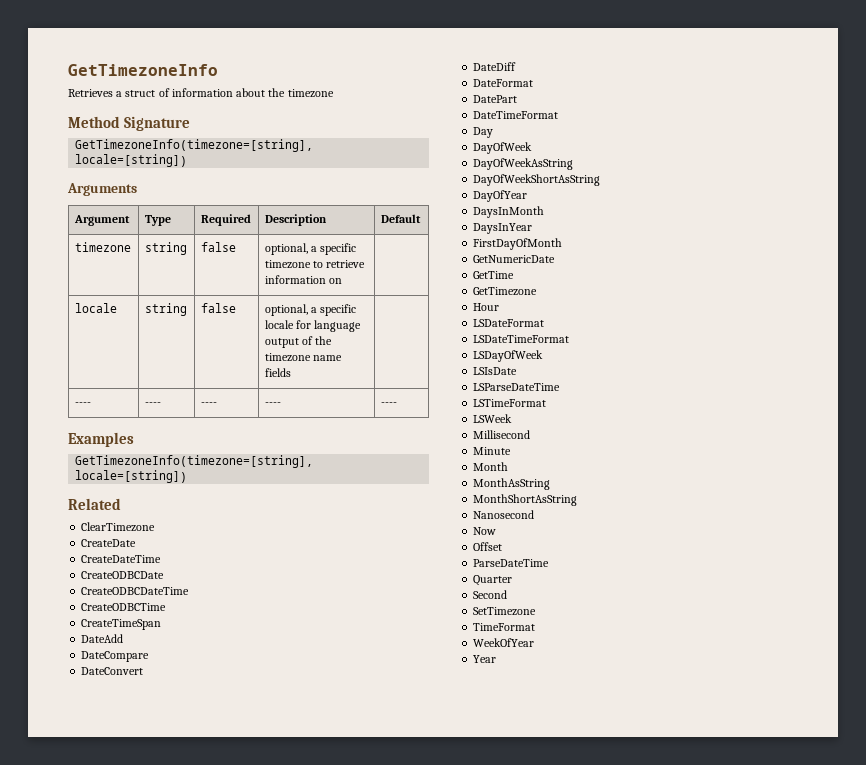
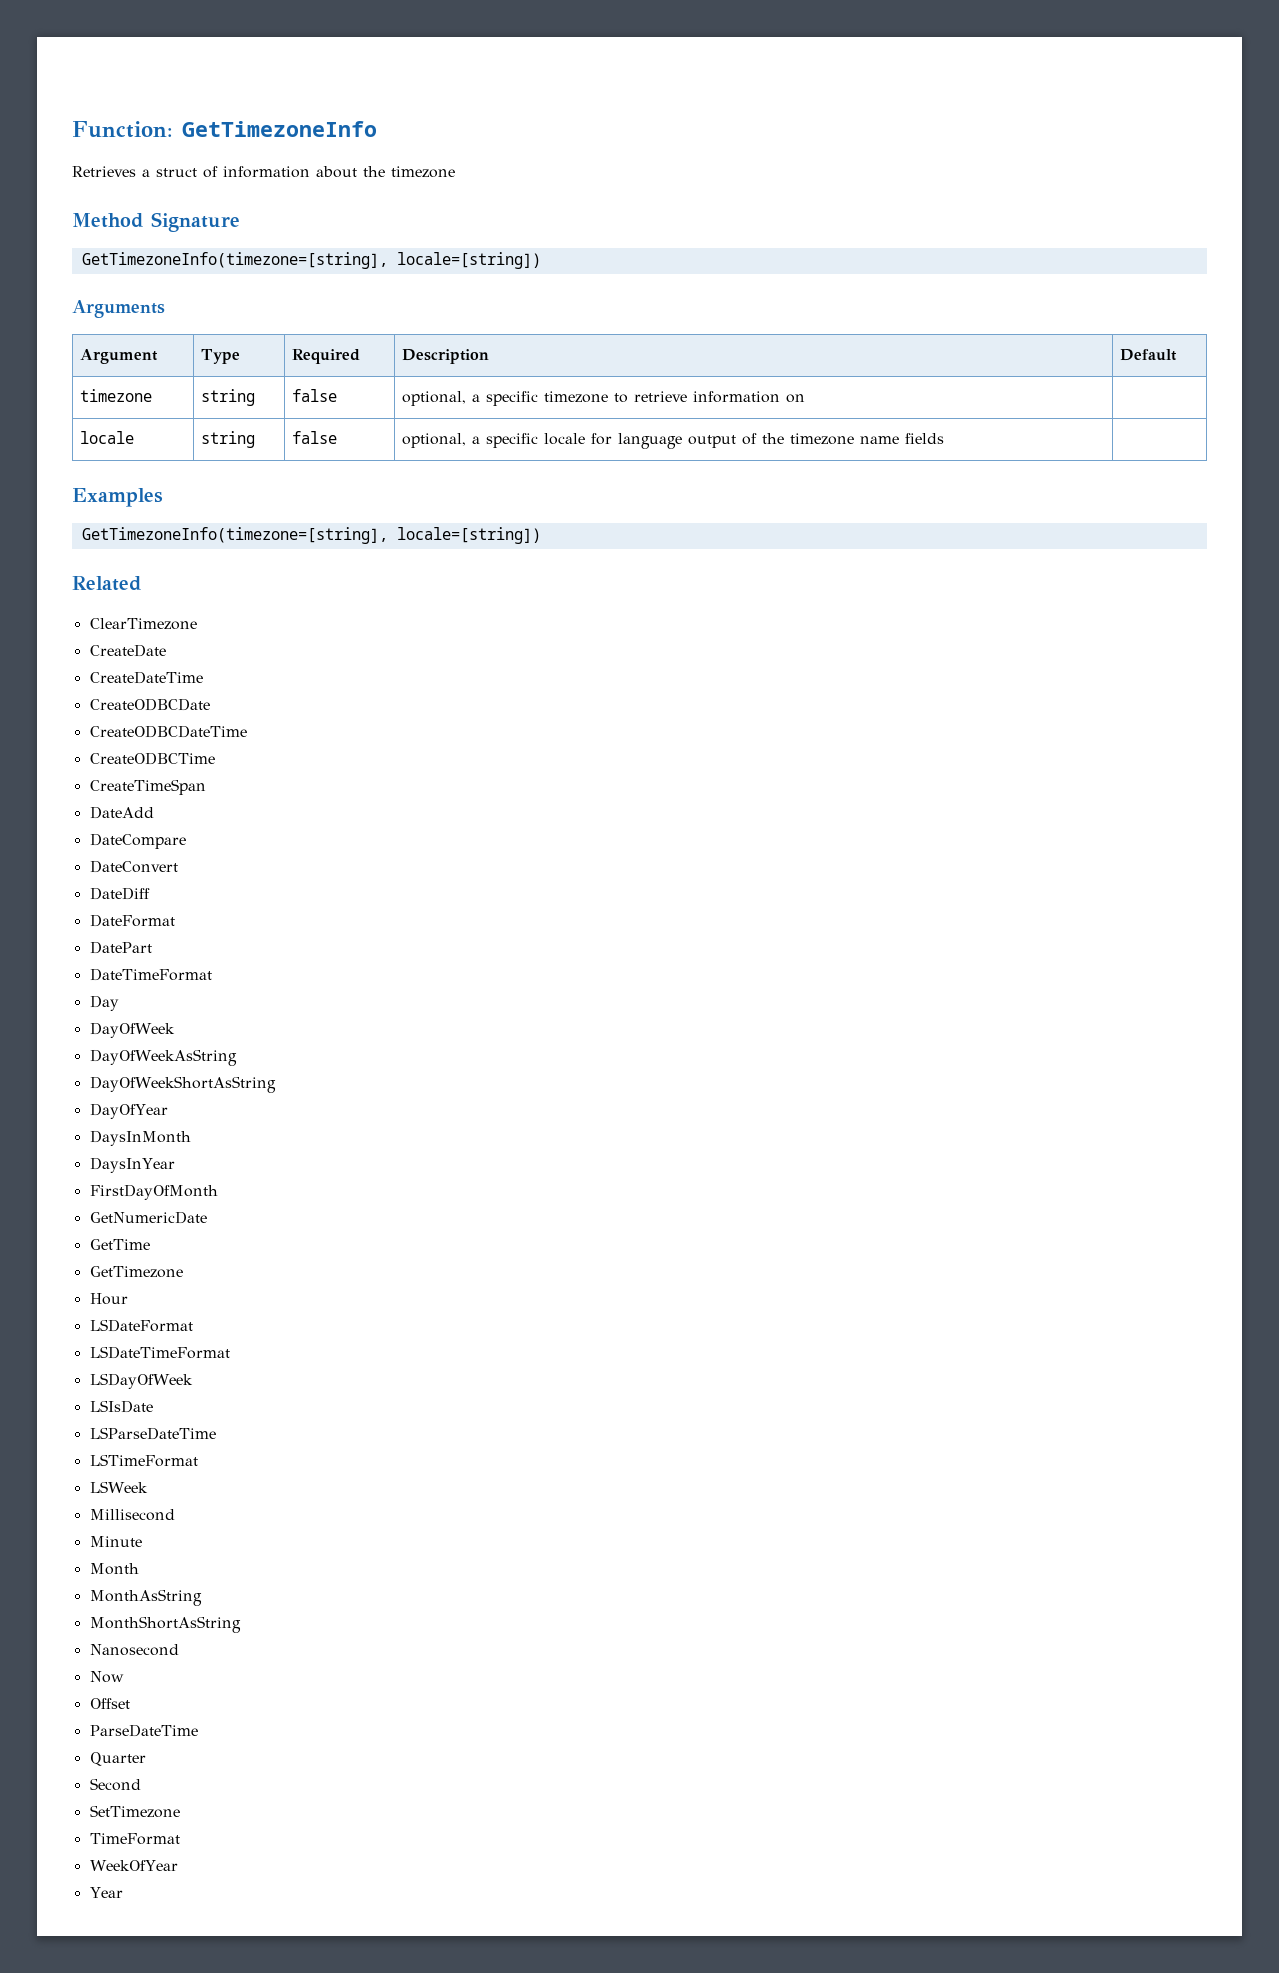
(68, 70) none -> [72,121,173,138] Function:
[74,402,91,406] [144,402,161,406] [200,402,217,406] [264,402,281,406] [380,402,397,406] // ---- | ---- | ---- | ---- | ---- -> (944, 438) none

